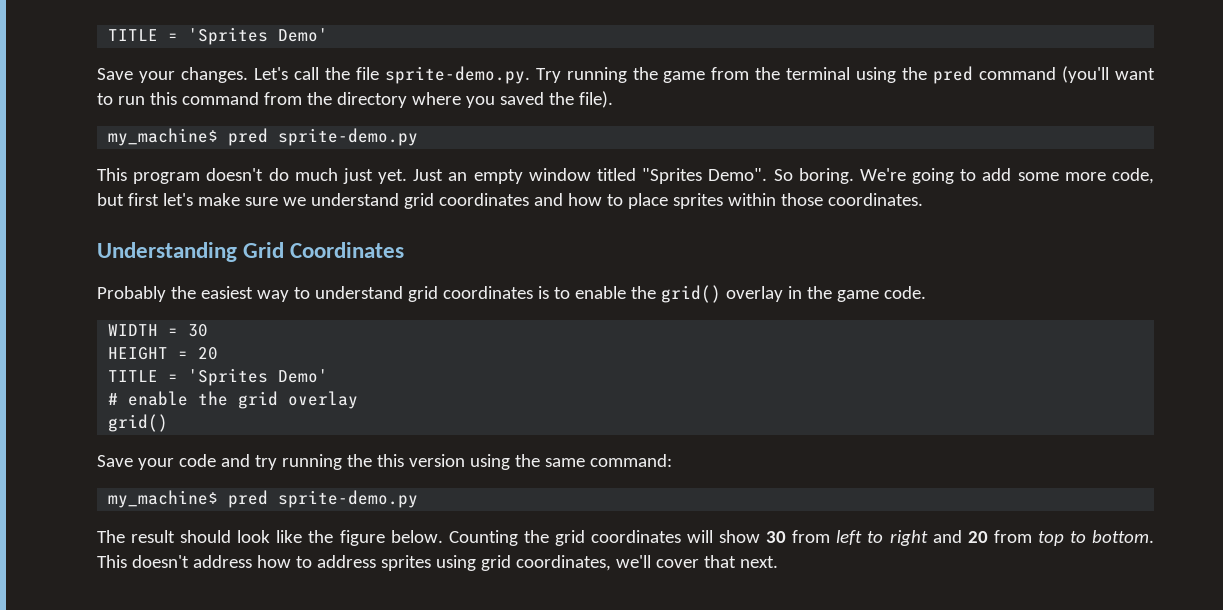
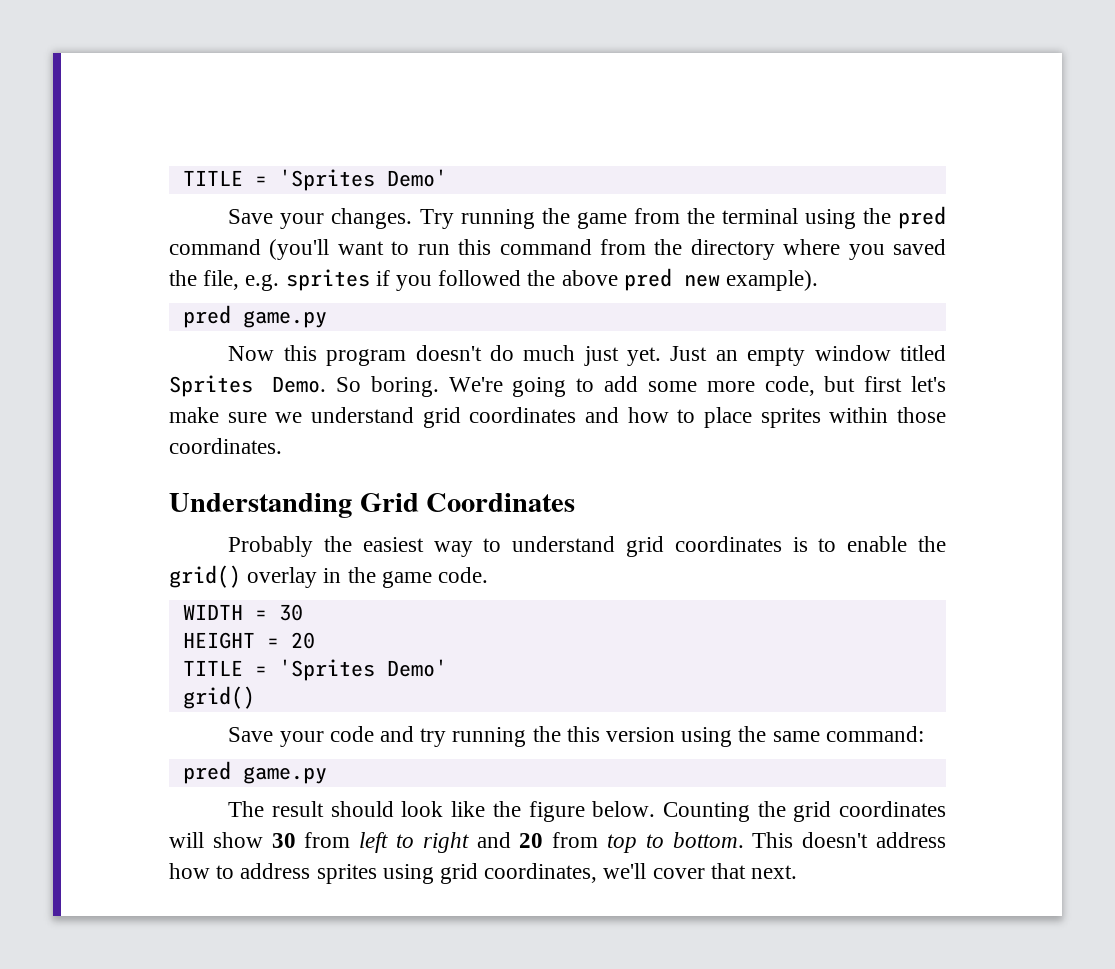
[253,66,530,84] Let's call the file sprite-demo.py. -> (413, 218) none
[578,91,613,108] [108,128,419,146] [97,168,127,181] file). // my_machine$ pred sprite-demo.py // This -> [203,268,819,291] [182,305,327,328] [228,345,317,361] file, e.g. sprites if you followed the above pred new example). // pred game.py // Now this
[642,168,768,184] "Sprites Demo". -> [169,375,327,397] Sprites Demo.
[108,391,359,409] // # enable the grid overlay -> (447, 668) none
[108,490,419,508] my_machine$ pred sprite-demo.py -> [182,761,327,784] pred game.py

